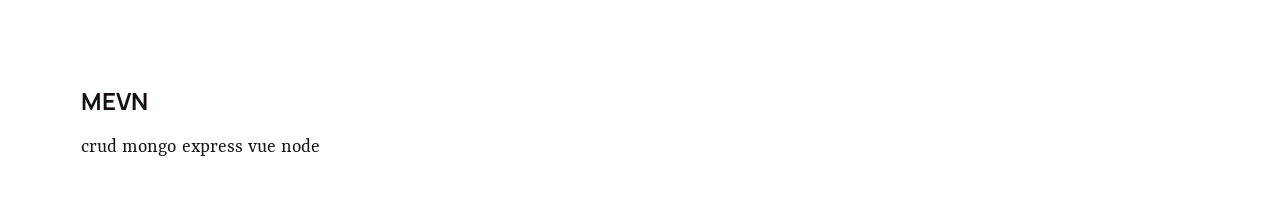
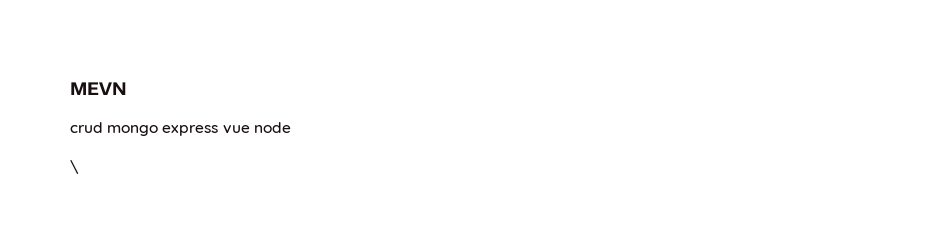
(321, 145) none -> [70,160,79,174] // \

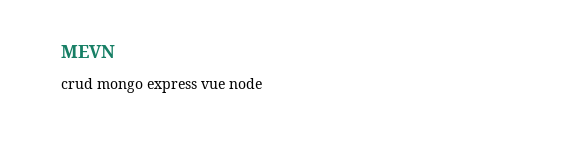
[70,160,79,174] // \ -> (262, 83) none

